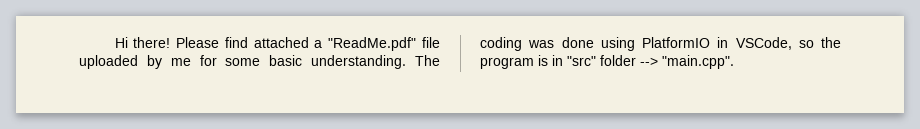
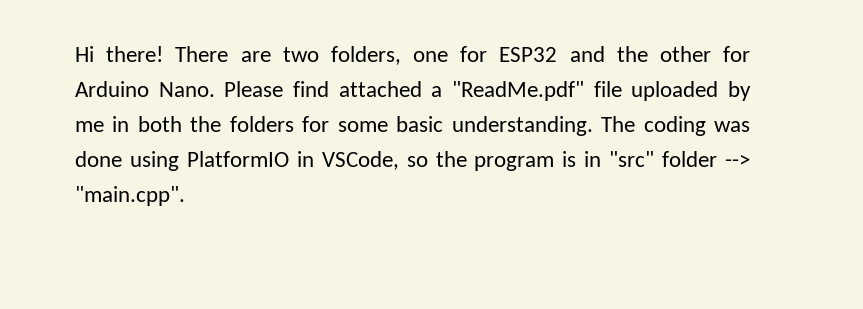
(171, 42) none -> [175,46,750,65] [75,81,215,97] There are two folders, one for ESP32 and the other for Arduino Nano.
(191, 62) none -> [112,116,294,132] in both the folders

